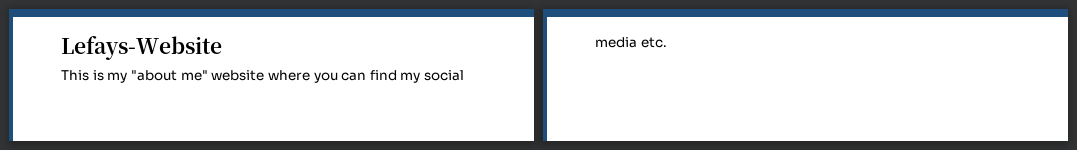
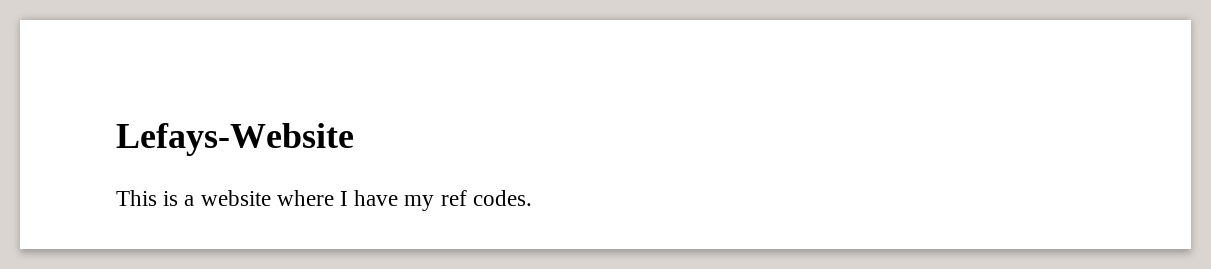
[107,70,465,83] [595,37,667,48] my "about me" website where you can find my social media etc. -> [184,190,532,211] a website where I have my ref codes.

